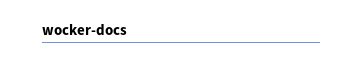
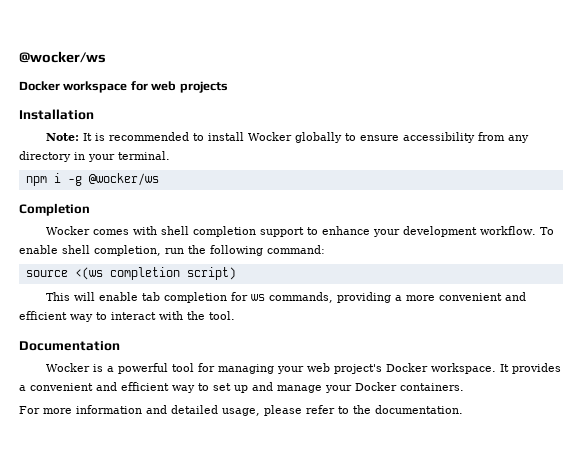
[42,24,127,36] wocker-docs -> [19,51,106,63] [19,81,228,93] [19,109,94,120] [45,132,529,143] [19,151,170,162] [25,173,159,186] [19,203,90,216] [45,226,554,237] [19,245,325,256] [25,267,236,280] [45,292,526,303] [19,311,235,322] [19,341,120,351] [45,363,561,374] [19,382,464,393] [19,405,463,416] @wocker/ws // Docker workspace for web projects // Installation // Note: It is recommended to install Wocker globally to ensure accessibility from any directory in your terminal. // npm i -g @wocker/ws // Completion // Wocker comes with shell completion support to enhance your development workflow. To enable shell completion, run the following command: // source <(ws completion script) // This will enable tab completion for ws commands, providing a more convenient and efficient way to interact with the tool. // Documentation // Wocker is a powerful tool for managing your web project's Docker workspace. It provides a convenient and efficient way to set up and manage your Docker containers. // For more information and detailed usage, please refer to the documentation.

